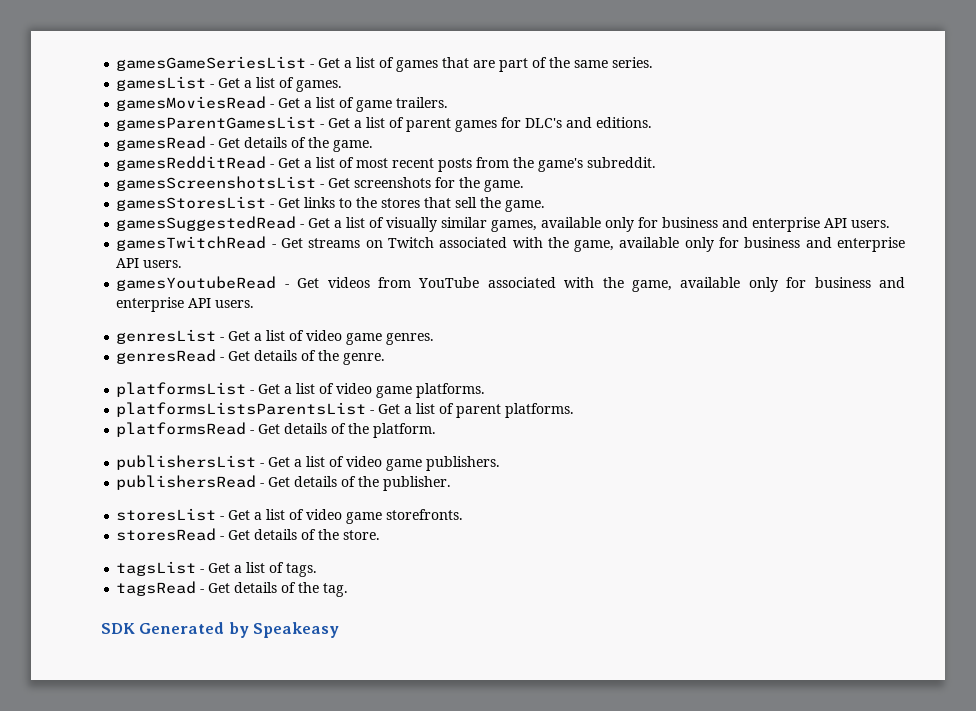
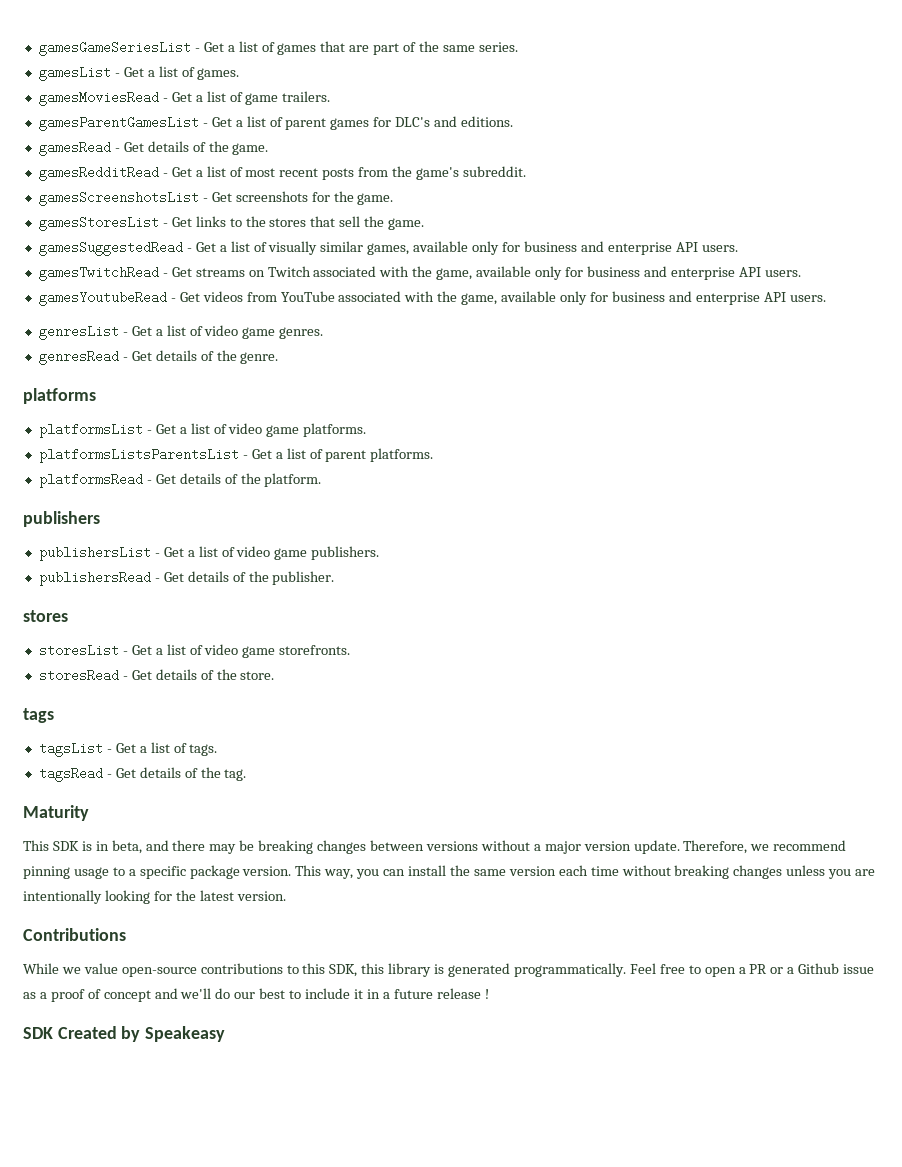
(386, 359) none -> [23,388,96,404] // platforms
(437, 430) none -> [23,511,100,527] // publishers
(452, 483) none -> [23,610,68,622] // stores
(381, 535) none -> [23,708,54,723] // tags
[101,622,225,634] SDK Generated -> [23,805,89,821] [23,840,847,854] [23,865,876,879] [23,890,286,904] [23,928,126,941] [23,963,875,977] [23,988,489,1002] [23,1026,117,1039] Maturity // This SDK is in beta, and there may be breaking changes between versions without a major version update. Therefore, we recommend pinning usage to a specific package version. This way, you can install the same version each time without breaking changes unless you are intentionally looking for the latest version. // Contributions // While we value open-source contributions to this SDK, this library is generated programmatically. Feel free to open a PR or a Github issue as a proof of concept and we'll do our best to include it in a future release ! // SDK Created

